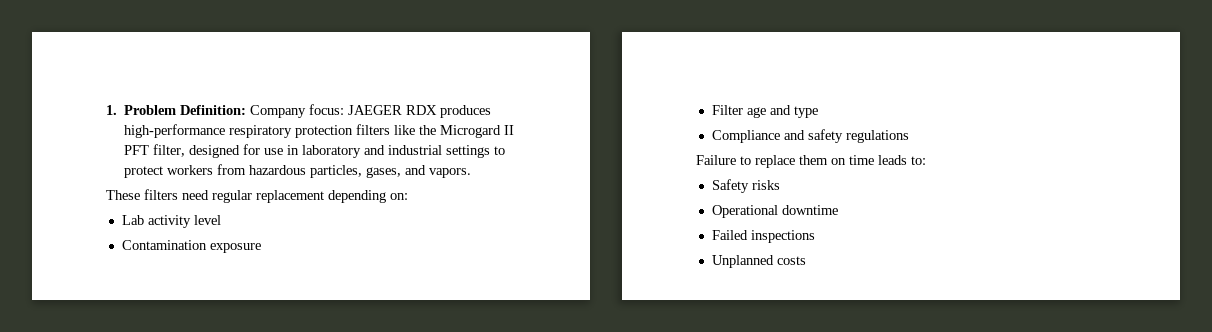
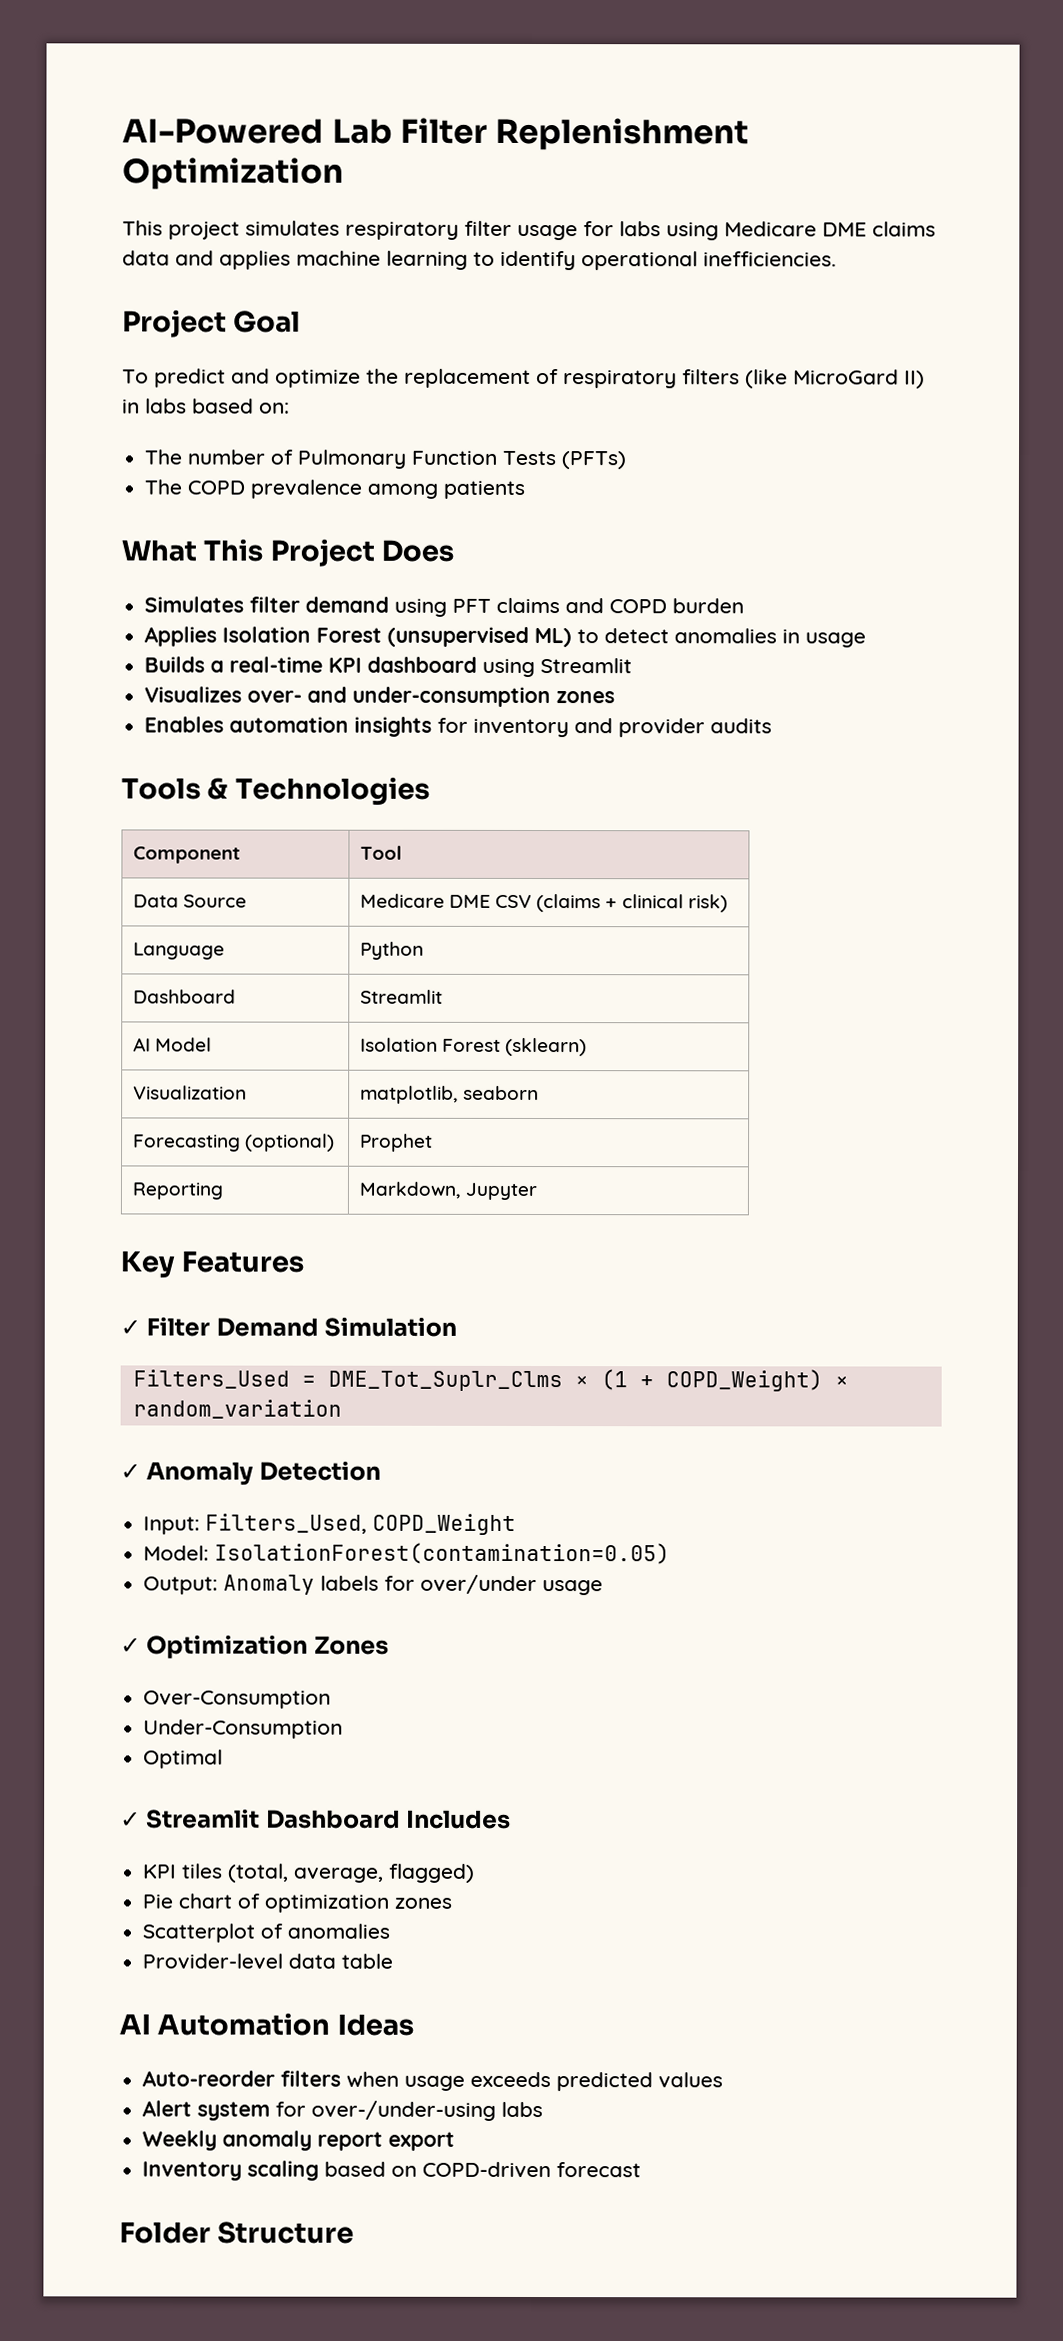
[106,104,492,118] [124,124,515,138] [124,144,506,158] [124,164,472,178] [106,189,408,203] [121,215,221,228] [121,240,261,253] [711,105,818,118] [711,129,909,143] [696,155,926,168] [711,179,780,193] [711,205,838,218] [711,230,815,243] [711,255,806,268] 1. Problem Definition: Company focus: JAEGER RDX produces high-performance respiratory protection filters like the Microgard II PFT filter, designed for use in laboratory and industrial settings to protect workers from hazardous particles, gases, and vapors. // These filters need regular replacement depending on: // Lab activity level // Contamination exposure // Filter age and type // Compliance and safety regulations // Failure to replace them on time leads to: // Safety risks // Operational downtime // Failed inspections // Unplanned costs -> [122,117,749,151] [122,157,344,190] [122,220,936,241] [122,250,837,271] [122,309,302,338] [122,368,925,389] [122,398,290,414] [144,449,628,470] [144,479,526,499] [121,538,455,567] [144,596,745,617] [144,626,867,648] [144,656,633,678] [144,686,616,708] [144,716,773,738] [121,776,430,805] [132,846,241,864] [359,845,402,860] [132,894,247,908] [359,893,728,913] [132,942,225,960] [359,941,424,960] [132,989,236,1004] [359,989,443,1004] [132,1037,212,1052] [359,1037,588,1057] [132,1085,247,1100] [359,1085,539,1104] [132,1133,335,1152] [359,1133,433,1152] [131,1182,223,1200] [358,1181,537,1201] [120,1250,305,1278] [120,1316,458,1337] [132,1369,849,1392] [132,1399,342,1419] [120,1460,381,1486] [143,1513,517,1535] [143,1542,671,1565] [143,1574,604,1596] [120,1634,389,1659] [143,1690,332,1709] [143,1719,344,1739] [143,1749,224,1769] [120,1808,512,1829] [143,1863,476,1883] [142,1893,453,1913] [142,1923,391,1943] [142,1953,394,1970] [119,2012,414,2036] [142,2070,724,2092] [142,2100,544,2121] [142,2130,456,2151] [142,2160,642,2181] [119,2221,355,2244] AI-Powered Lab Filter Replenishment Optimization // This project simulates respiratory filter usage for labs using Medicare DME claims data and applies machine learning to identify operational inefficiencies. // Project Goal // To predict and optimize the replacement of respiratory filters (like MicroGard II) in labs based on: // The number of Pulmonary Function Tests (PFTs) // The COPD prevalence among patients // What This Project Does // Simulates filter demand using PFT claims and COPD burden // Applies Isolation Forest (unsupervised ML) to detect anomalies in usage // Builds a real-time KPI dashboard using Streamlit // Visualizes over- and under-consumption zones // Enables automation insights for inventory and provider audits // Tools & Technologies // Component | Tool // Data Source | Medicare DME CSV (claims + clinical risk) // Language | Python // Dashboard | Streamlit // AI Model | Isolation Forest (sklearn) // Visualization | matplotlib, seaborn // Forecasting (optional) | Prophet // Reporting | Markdown, Jupyter // Key Features // ✓ Filter Demand Simulation // Filters_Used = DME_Tot_Suplr_Clms × (1 + COPD_Weight) × random_variation // ✓ Anomaly Detection // Input: Filters_Used, COPD_Weight // Model: IsolationForest(contamination=0.05) // Output: Anomaly labels for over/under usage // ✓ Optimization Zones // Over-Consumption // Under-Consumption // Optimal // ✓ Streamlit Dashboard Includes // KPI tiles (total, average, flagged) // Pie chart of optimization zones // Scatterplot of anomalies // Provider-level data table // AI Automation Ideas // Auto-reorder filters when usage exceeds predicted values // Alert system for over-/under-using labs // Weekly anomaly report export // Inventory scaling based on COPD-driven forecast // Folder Structure

